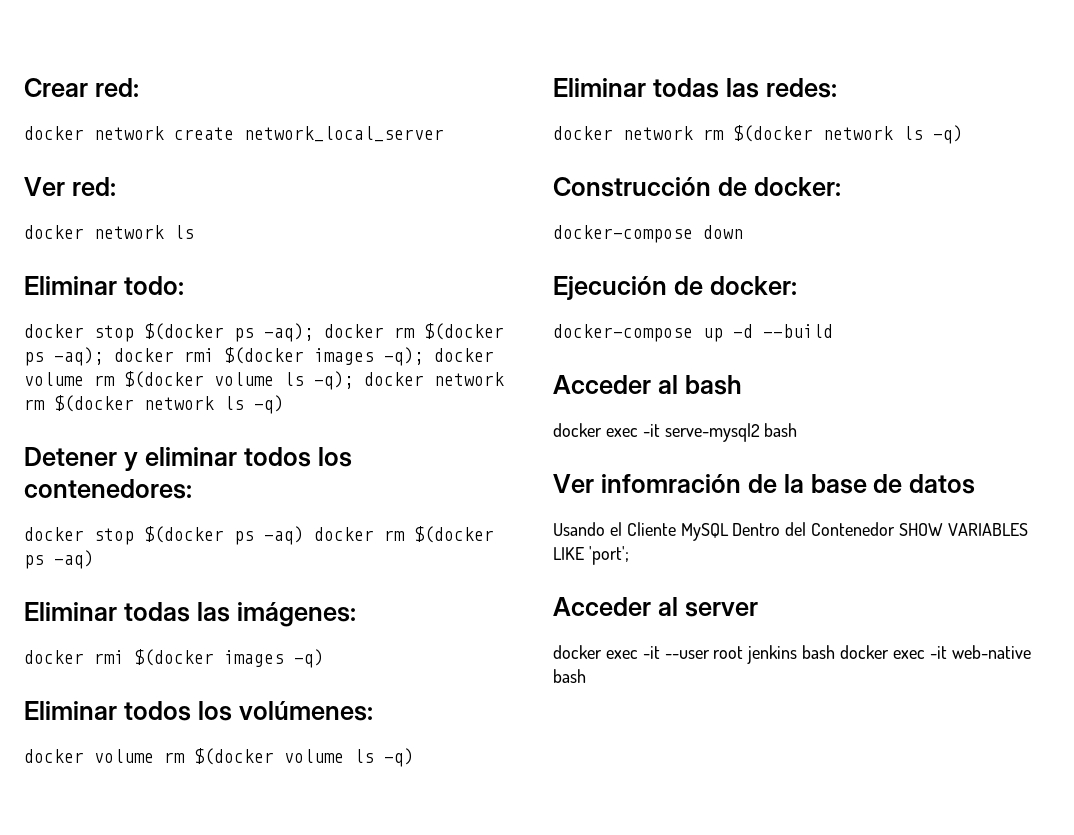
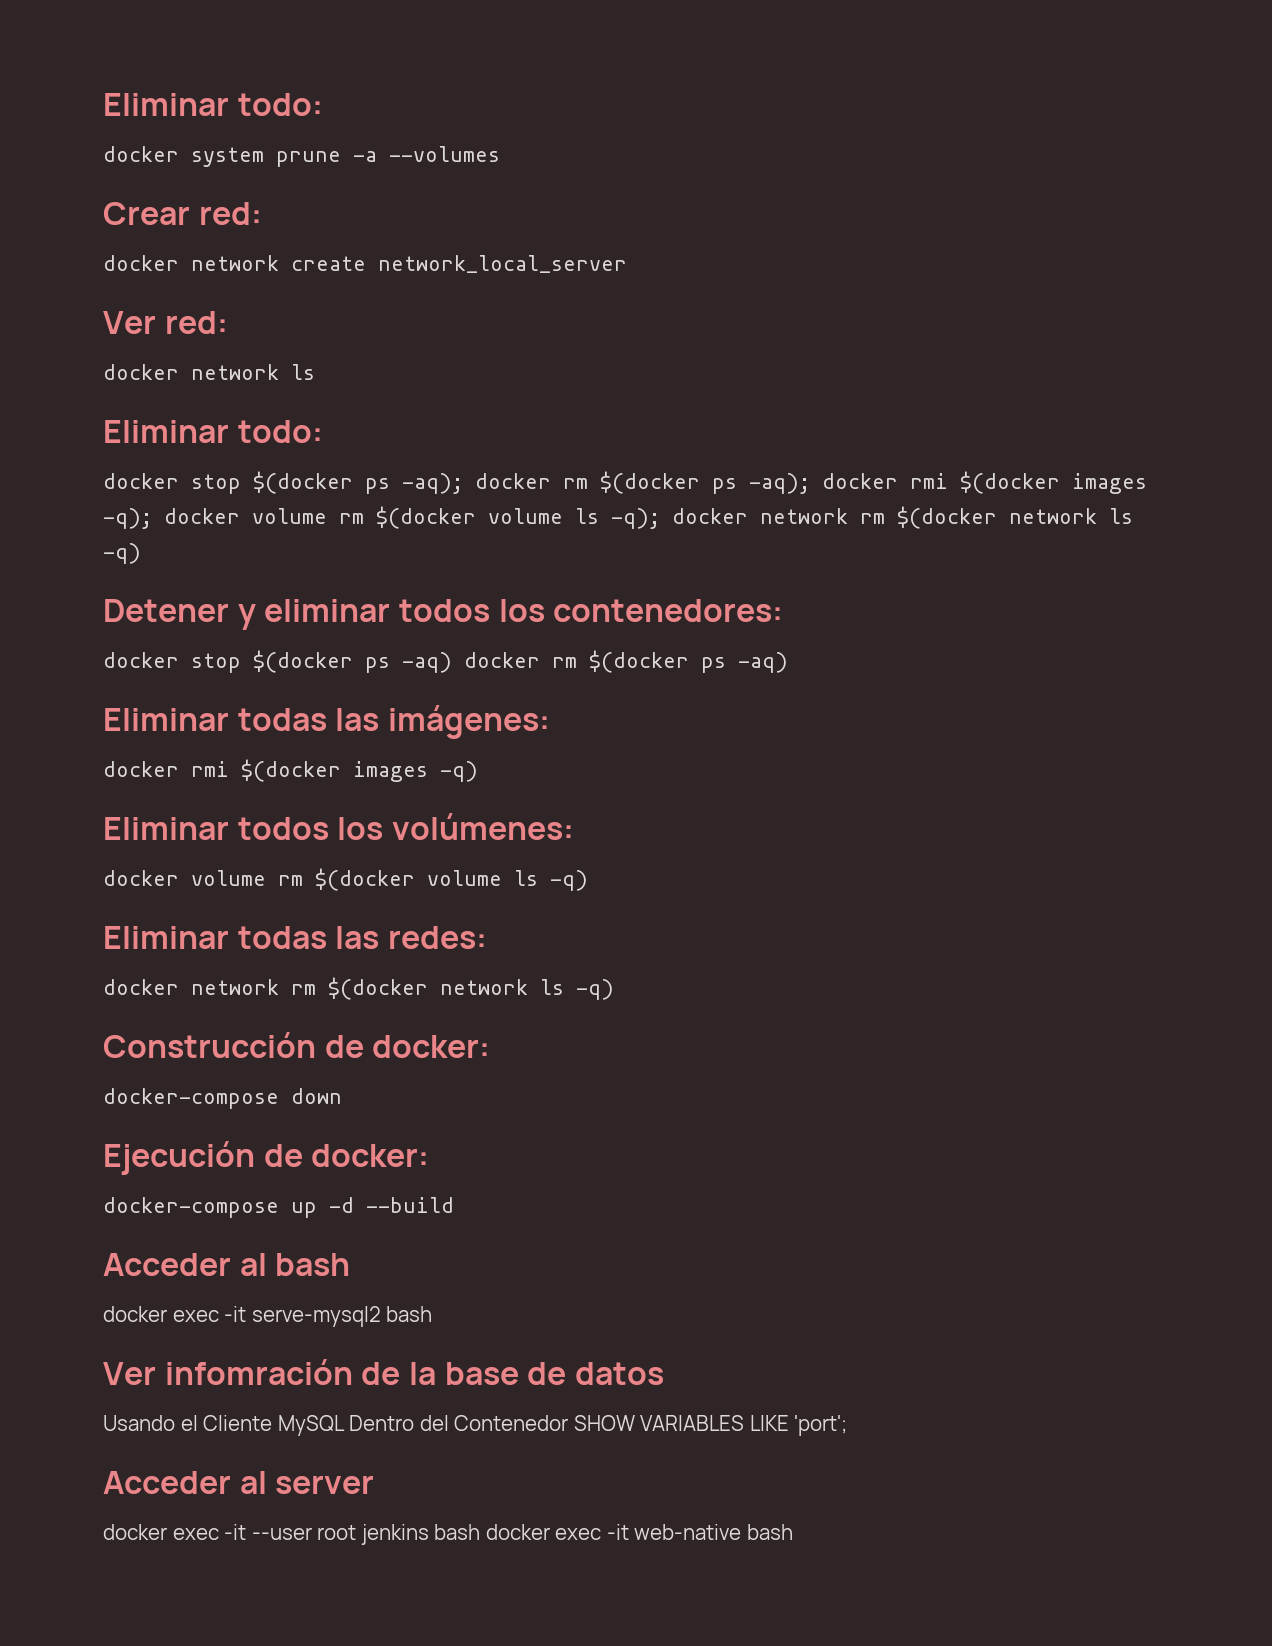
(24, 87) none -> [103,93,323,116] [103,146,500,167] Eliminar todo: // docker system prune -a --volumes //

